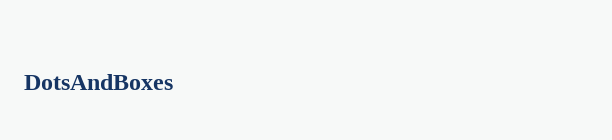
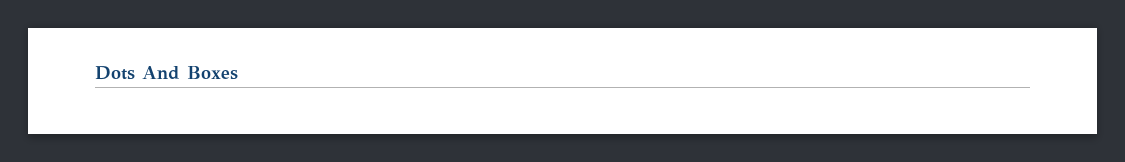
[24,74,173,90] DotsAndBoxes -> [95,66,238,80] Dots And Boxes

